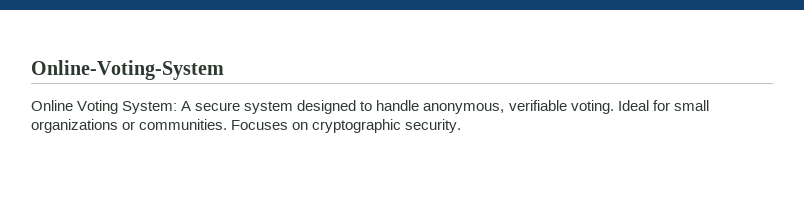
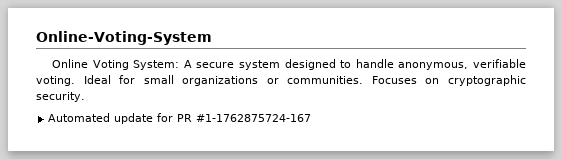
(462, 126) none -> [48,113,312,124] // Automated update for PR #1-1762875724-167

